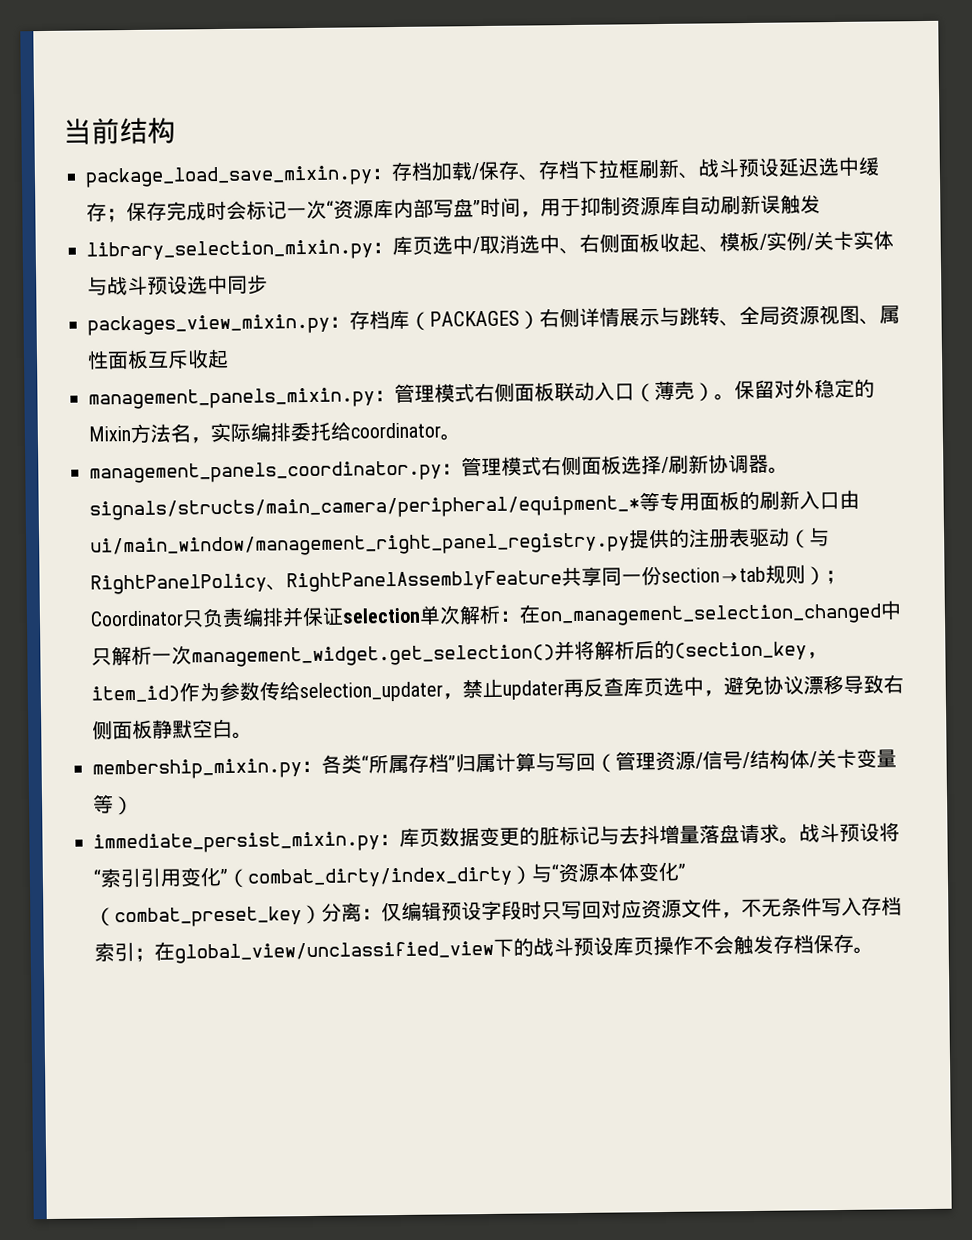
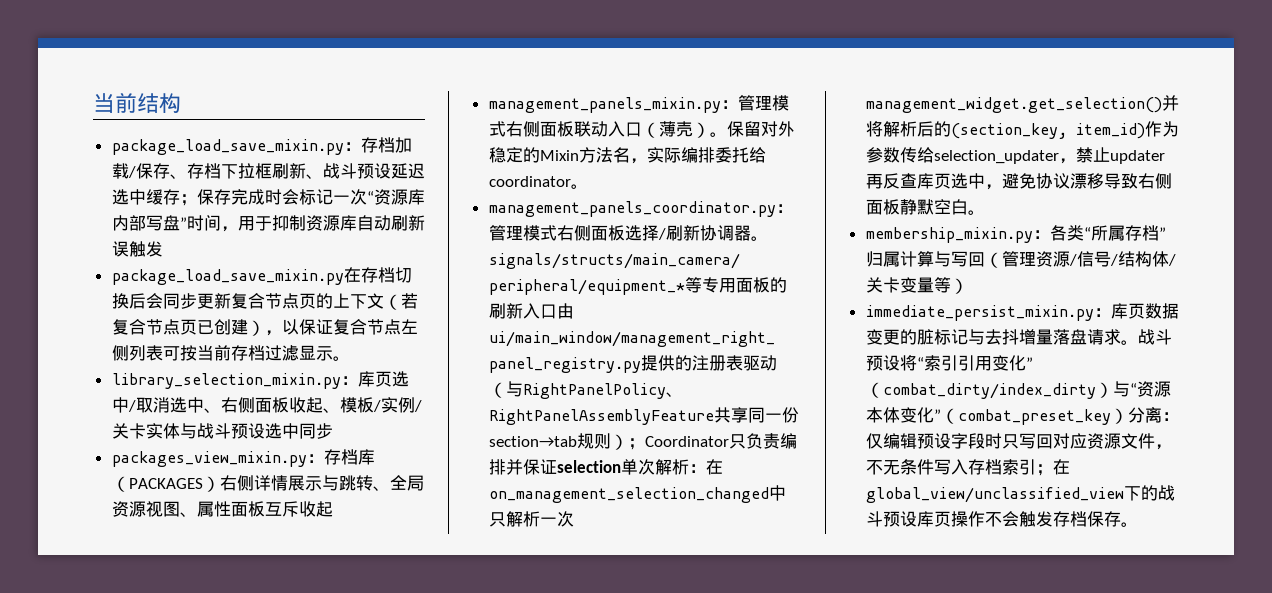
(821, 204) none -> [111,267,412,285] [111,293,418,310] [111,319,418,336] [111,345,350,361] // package_load_save_mixin.py在存档切换后会同步更新复合节点页的上下文（若复合节点页已创建），以保证复合节点左侧列表可按当前存档过滤显示。

